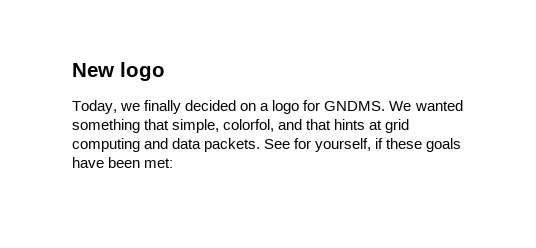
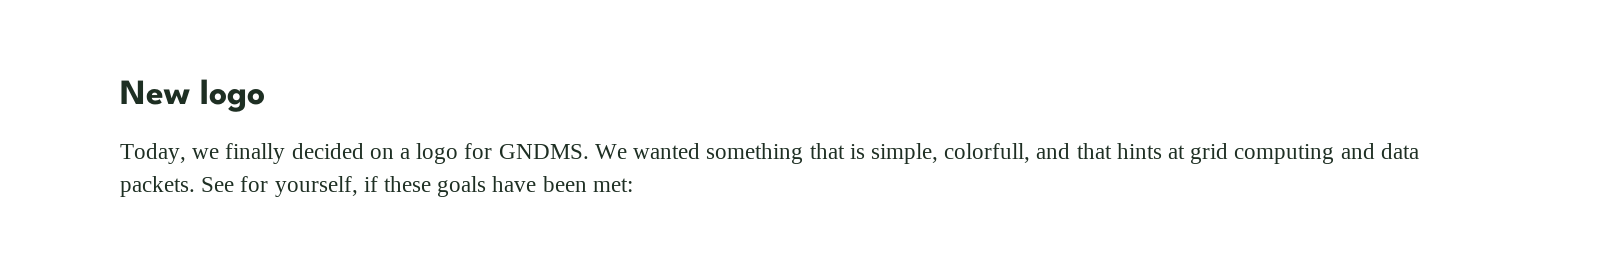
[172,119,275,133] simple, colorfol, -> [849,143,1031,164] is simple, colorfull,

